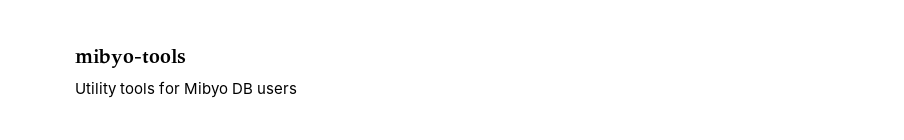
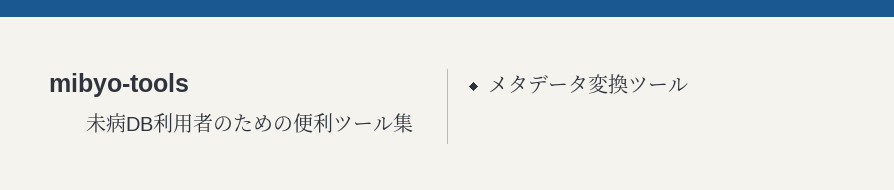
[75,81,298,98] Utility tools for Mibyo DB users -> [85,113,413,133] [488,74,688,94] 未病DB利用者のための便利ツール集 // メタデータ変換ツール

